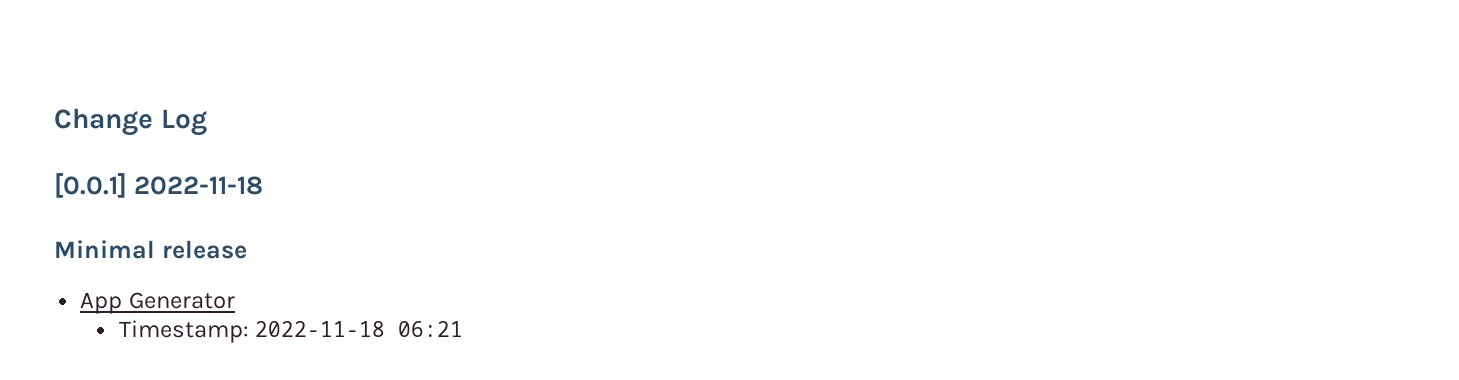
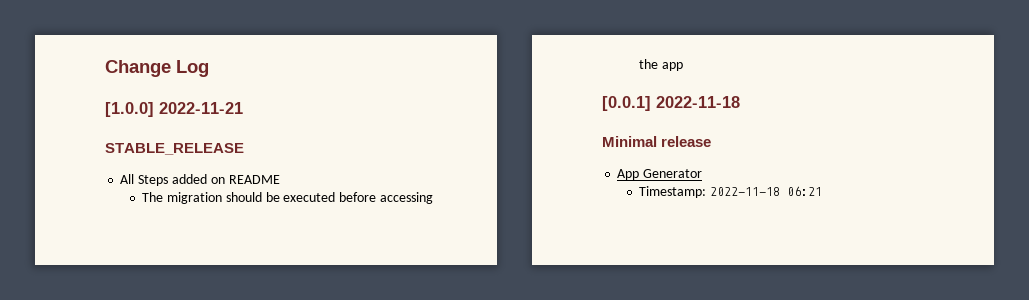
(207, 122) none -> [105,102,243,117] [105,143,244,155] [120,174,280,186] [142,192,433,204] [639,59,684,71] // [1.0.0] 2022-11-21 // STABLE_RELEASE // All Steps added on README // The migration should be executed before accessing the app

